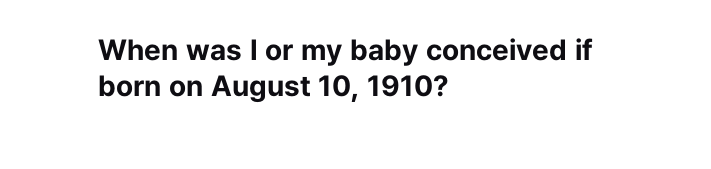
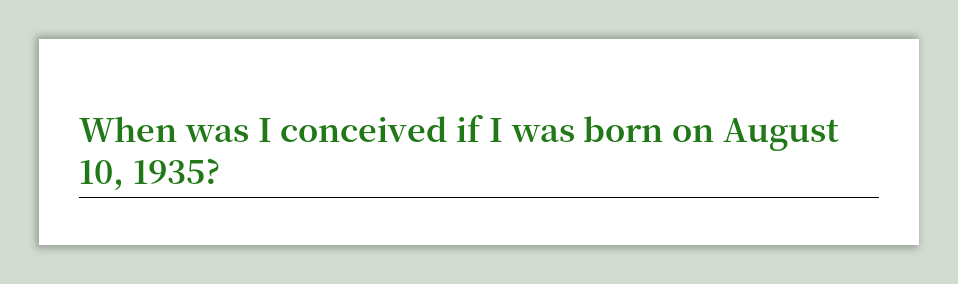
[265,38,593,66] or my baby conceived if -> [280,115,575,142] conceived if I was
[367,75,450,97] 1910? -> [132,158,220,184] 1935?

